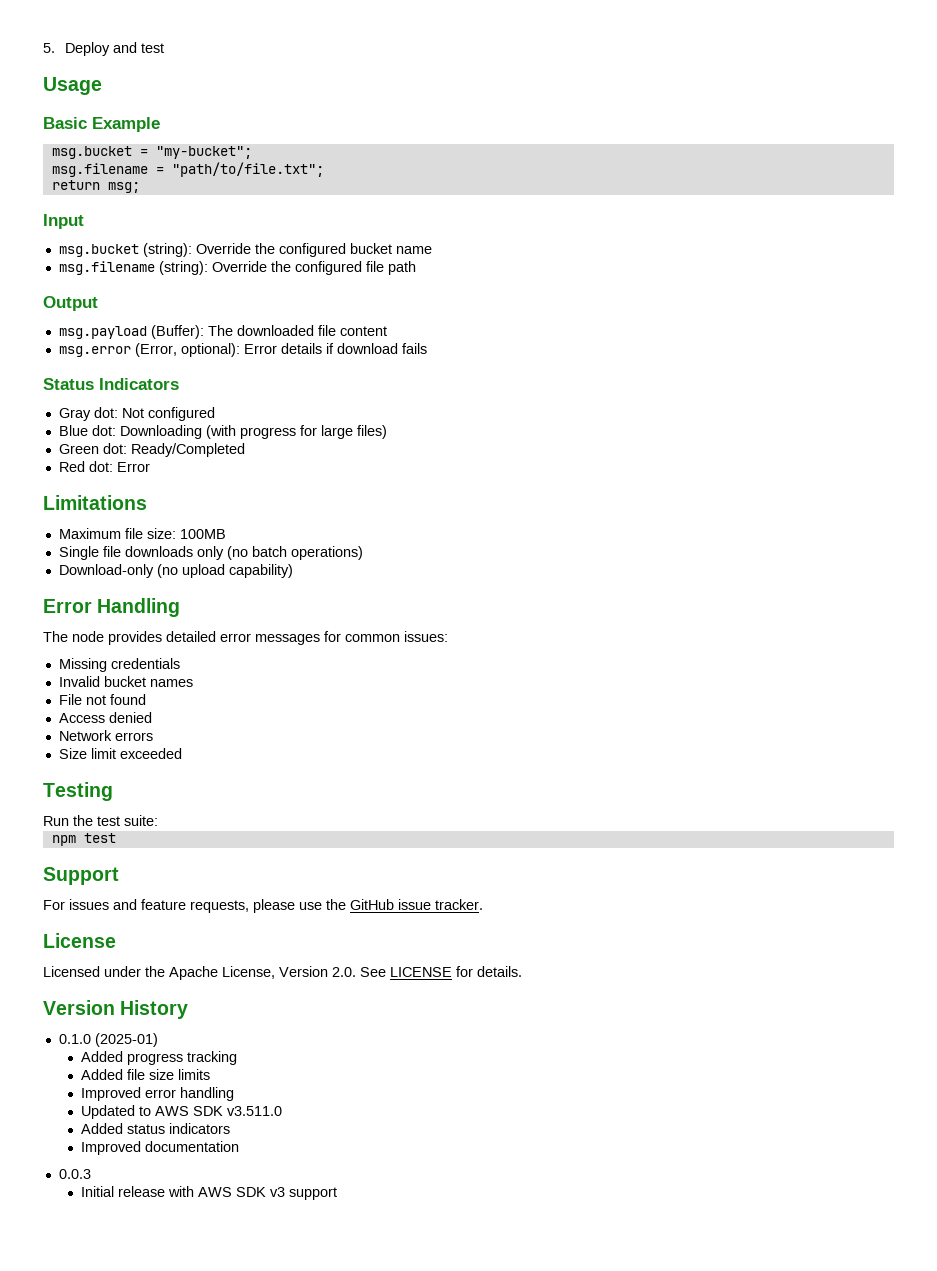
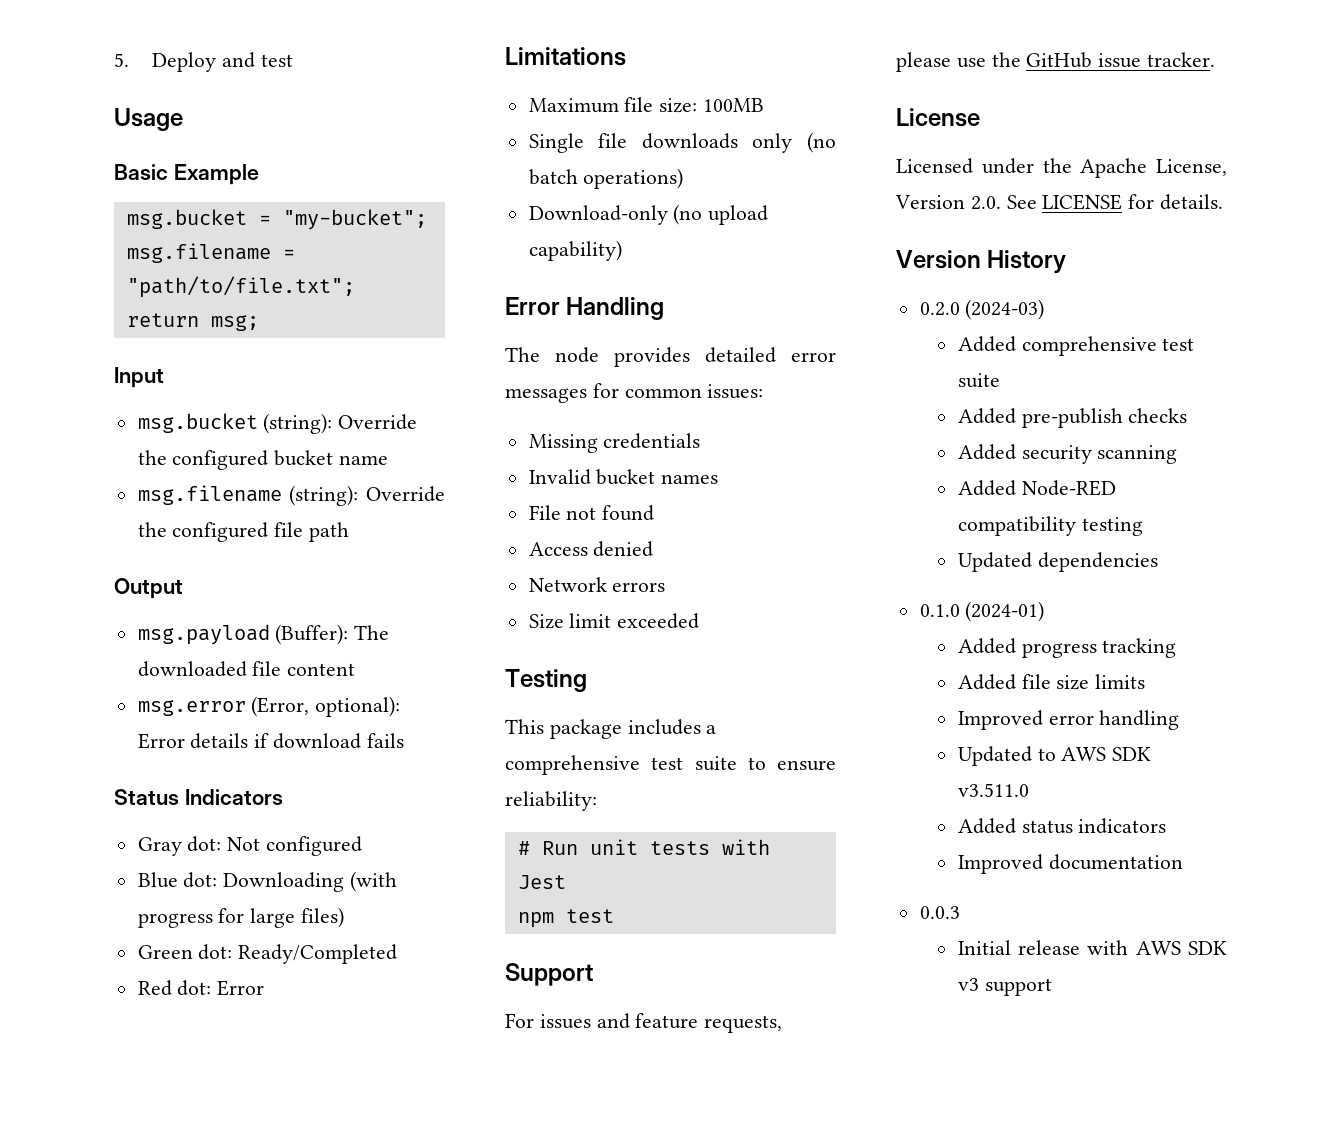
[43,815,158,826] Run the test suite: -> [505,719,717,739] [505,755,836,775] [505,791,597,811] [517,839,770,855] [517,875,566,889] This package includes a comprehensive test suite to ensure reliability: // # Run unit tests with Jest
(189, 1009) none -> [919,299,1045,320] [957,336,1195,356] [957,373,1000,388] [957,408,1188,428] [957,444,1178,464] [957,480,1116,496] [957,516,1143,536] [957,552,1158,572] // 0.2.0 (2024-03) // Added comprehensive test suite // Added pre-publish checks // Added security scanning // Added Node-RED compatibility testing // Updated dependencies
[94,1033,158,1047] (2025-01) -> [965,601,1045,622] (2024-01)

